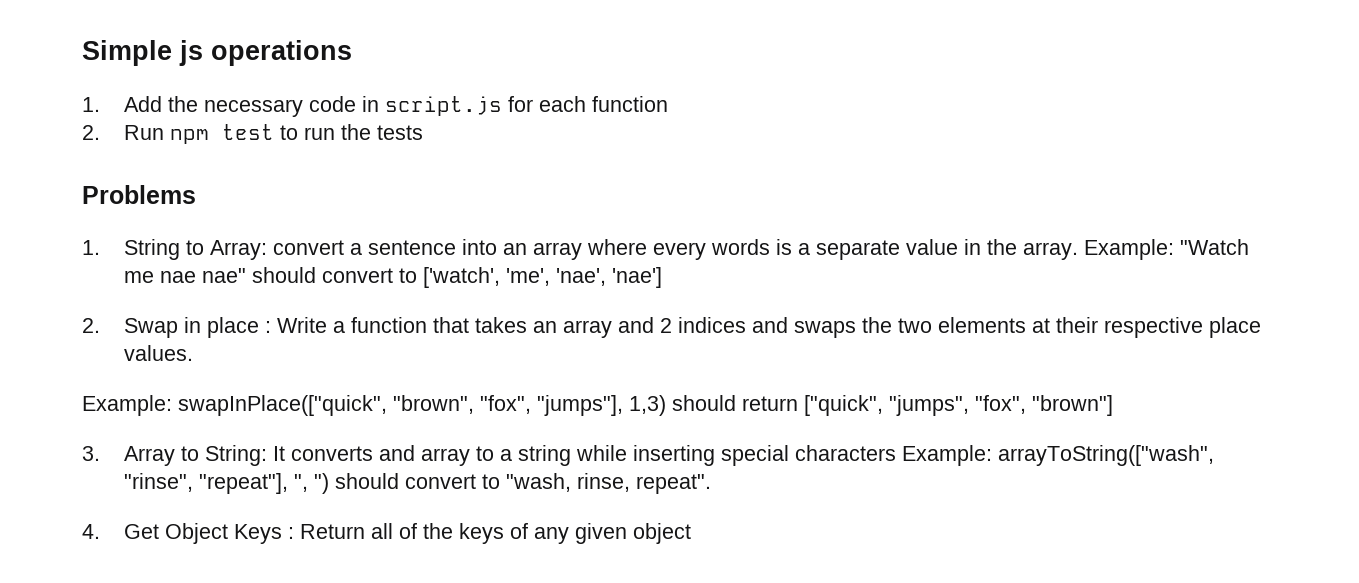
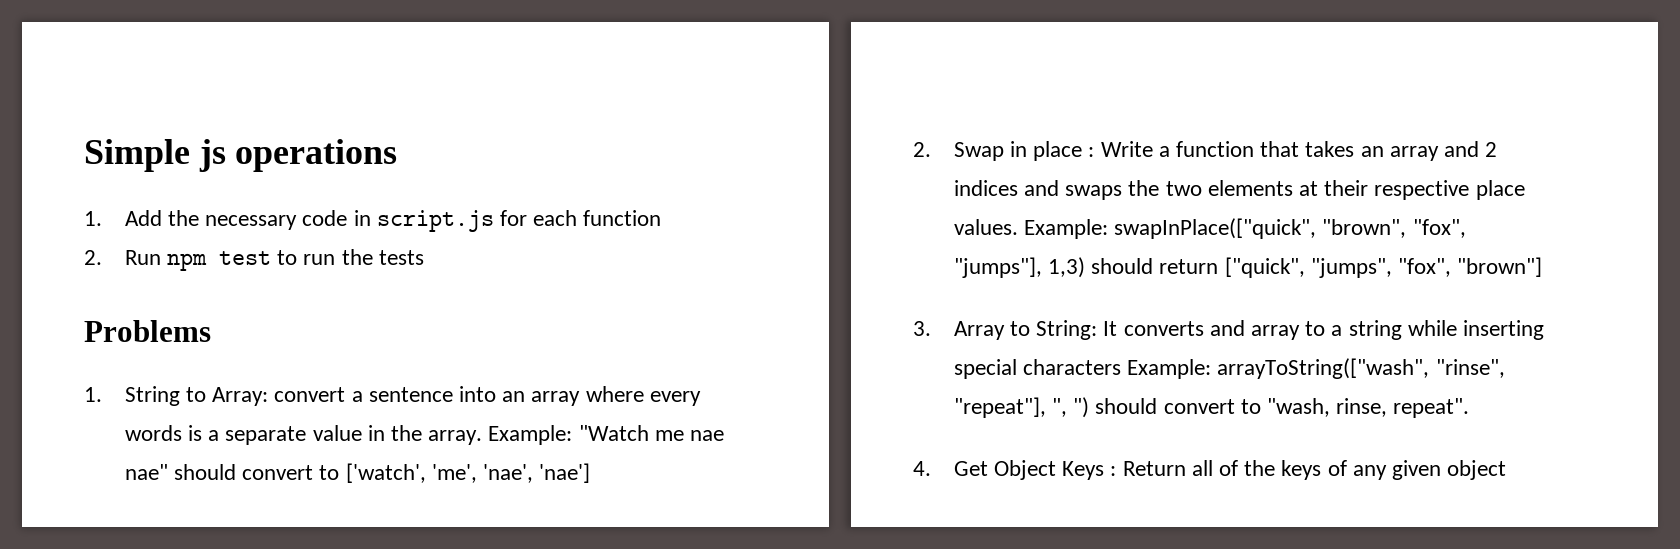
(194, 353) // -> (1018, 227) none

